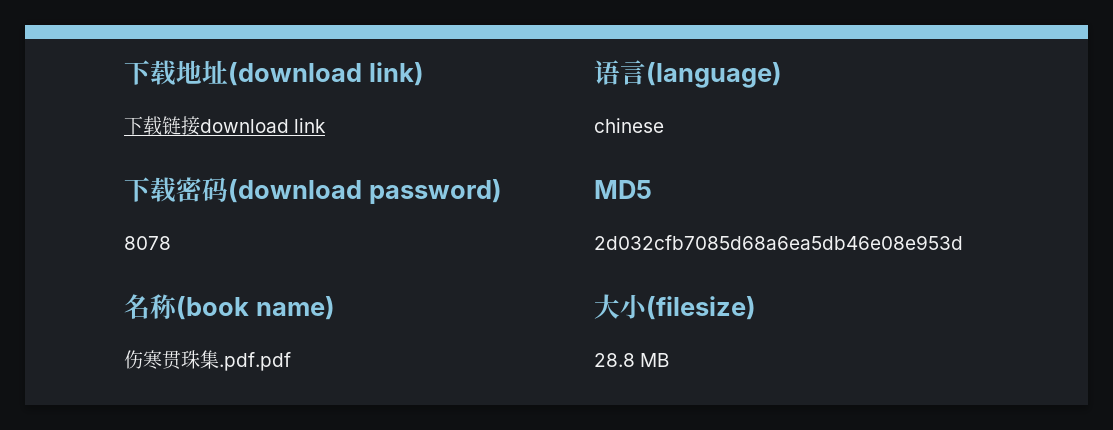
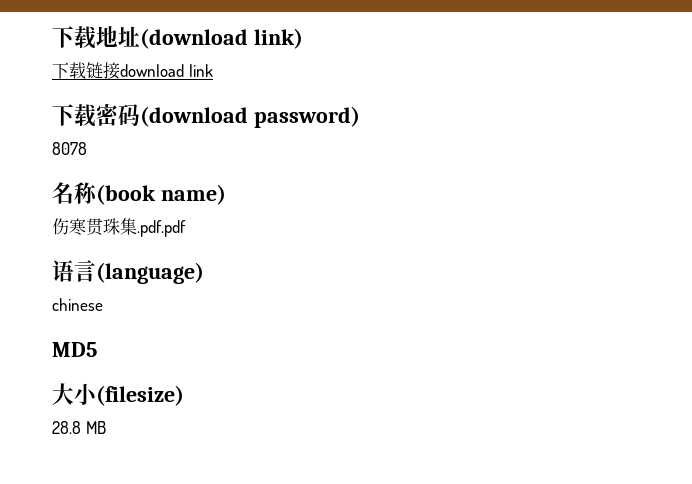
[594,235,963,250] // 2d032cfb7085d68a6ea5db46e08e953d -> (97, 349) none

